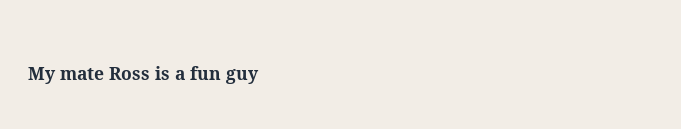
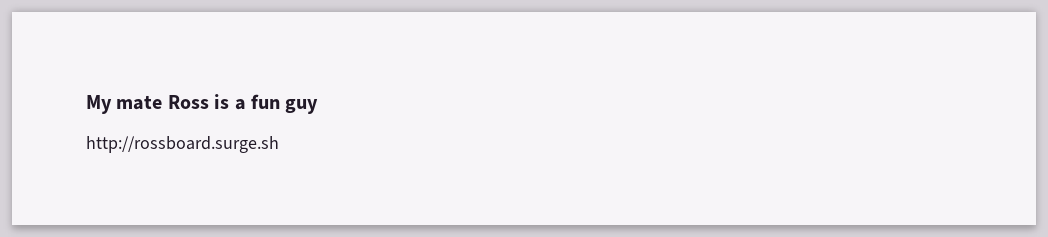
(259, 76) none -> [86,136,279,153] // http://rossboard.surge.sh

